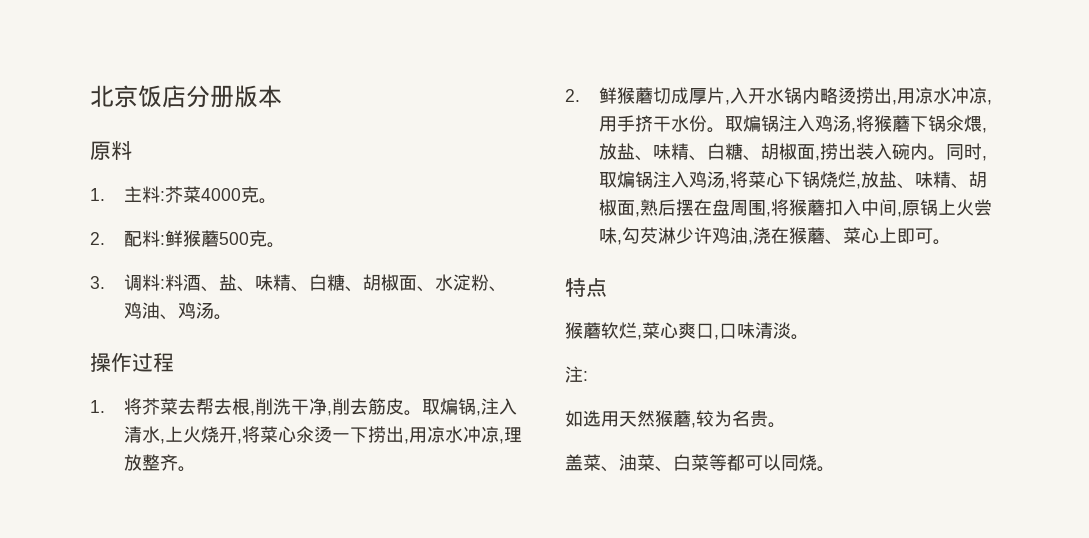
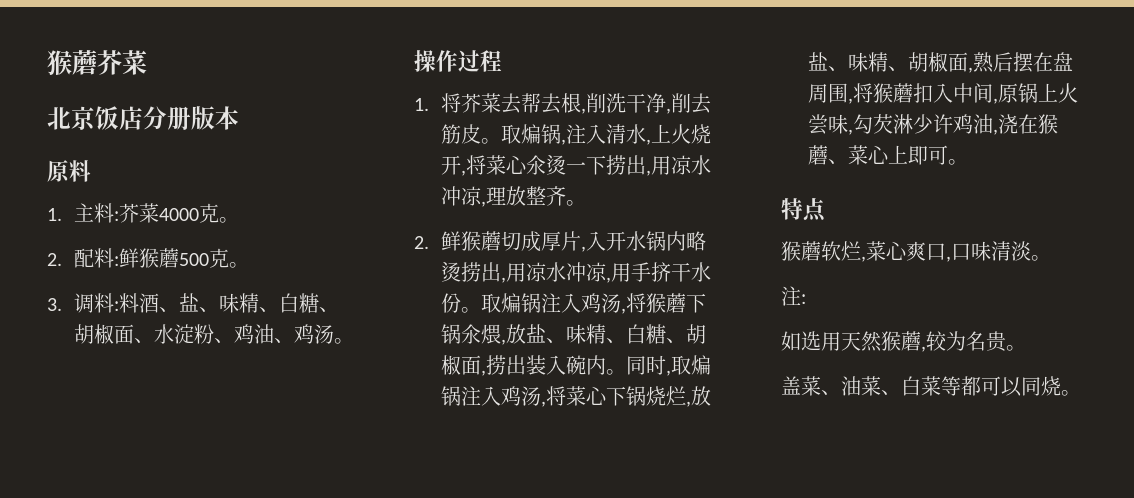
(90, 96) none -> [47,50,147,75] 猴蘑芥菜 //

